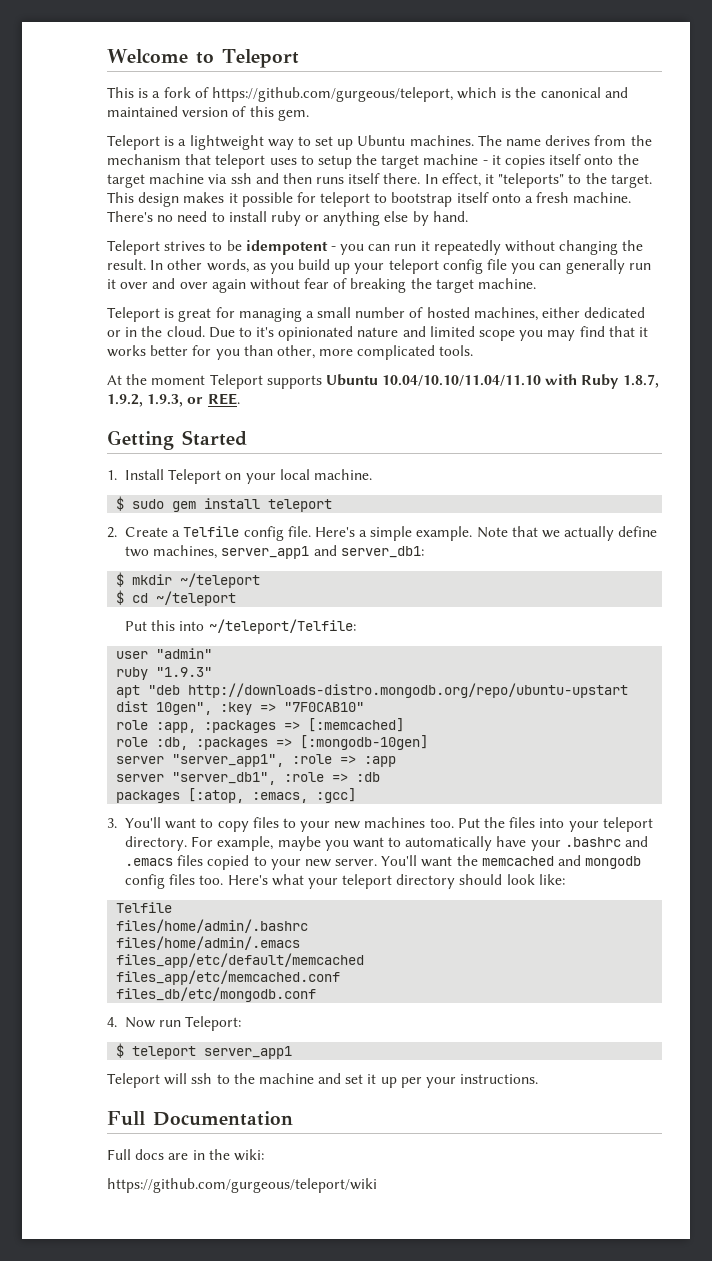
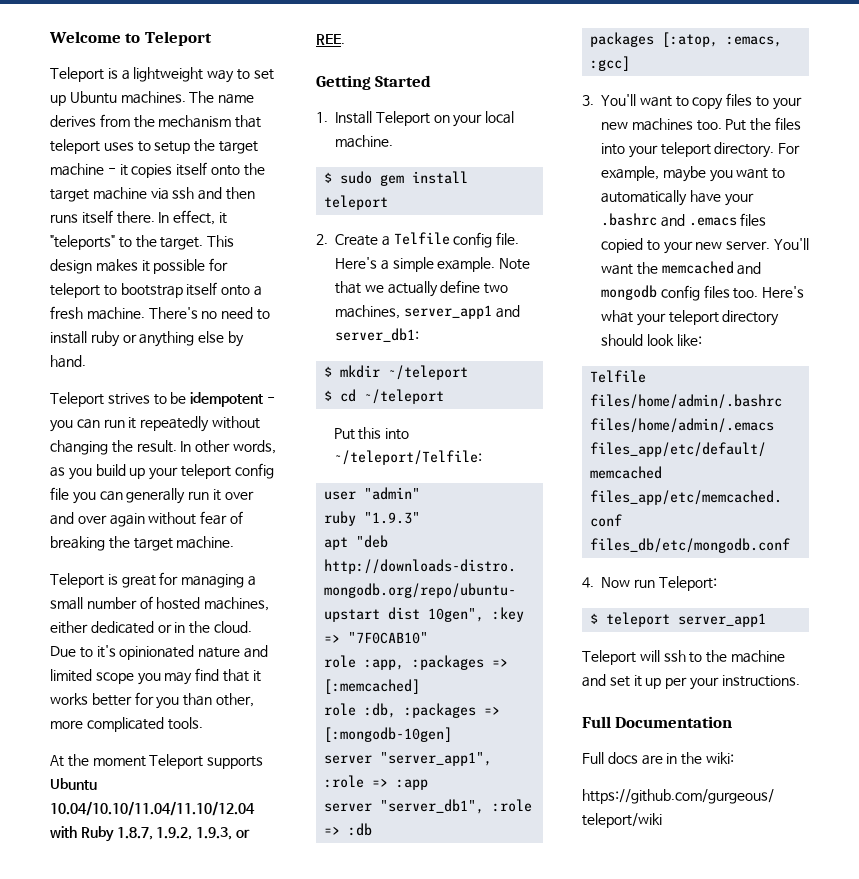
[107,87,628,102] [107,106,309,121] // This is a fork of https://github.com/gurgeous/teleport, which is the canonical and maintained version of this gem. -> (212, 38) none
[382,375,542,386] 10.04/10.10/11.04/11.10 -> [50,801,255,816] 10.04/10.10/11.04/11.10/12.04

